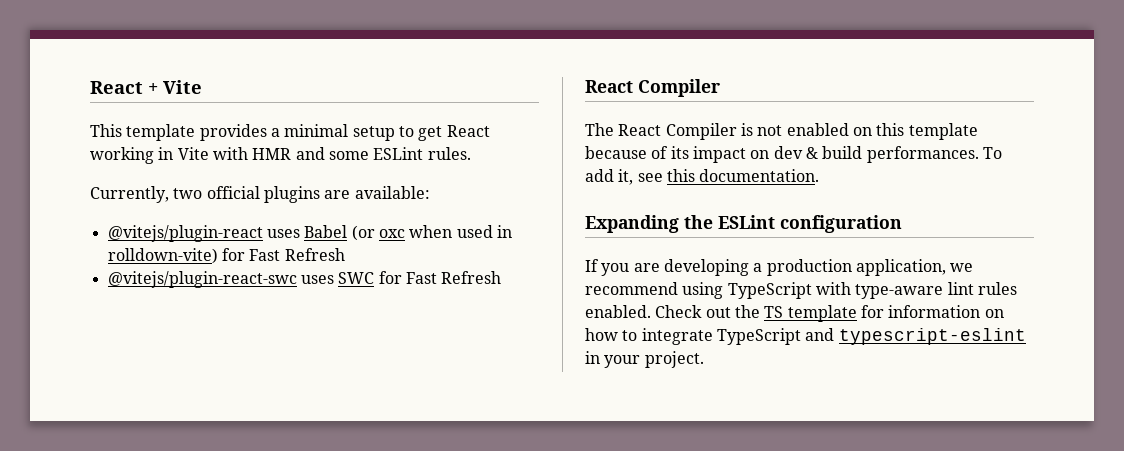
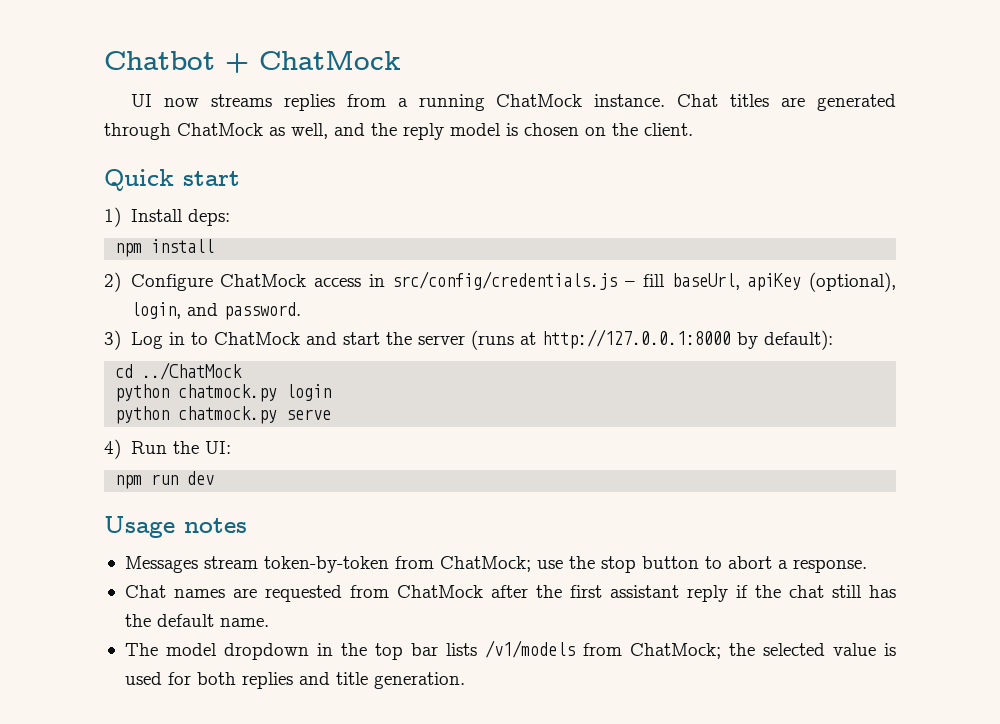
[90,80,202,94] [90,124,490,141] [90,147,471,164] [90,186,430,203] [107,225,512,242] [107,248,345,264] [107,271,502,288] [585,79,720,97] [585,123,978,140] [585,146,1002,163] [585,169,820,185] [585,215,902,233] [585,259,974,276] [585,282,1017,299] [585,305,1004,322] [585,328,1026,345] [585,351,704,368] React + Vite // This template provides a minimal setup to get React working in Vite with HMR and some ESLint rules. // Currently, two official plugins are available: // @vitejs/plugin-react uses Babel (or oxc when used in rolldown-vite) for Fast Refresh // @vitejs/plugin-react-swc uses SWC for Fast Refresh // React Compiler // The React Compiler is not enabled on this template because of its impact on dev & build performances. To add it, see this documentation. // Expanding the ESLint configuration // If you are developing a production application, we recommend using TypeScript with type-aware lint rules enabled. Check out the TS template for information on how to integrate TypeScript and typescript-eslint in your project. -> [104,51,401,73] [131,94,897,111] [104,123,693,140] [104,169,240,191] [104,207,230,227] [115,239,215,257] [104,271,896,292] [130,302,301,320] [104,329,833,350] [115,362,243,380] [115,384,332,402] [115,406,332,424] [104,439,231,459] [115,471,215,489] [104,516,247,538] [124,556,867,573] [124,585,896,602] [124,614,269,627] [124,640,897,660] [124,672,465,689] Chatbot + ChatMock // UI now streams replies from a running ChatMock instance. Chat titles are generated through ChatMock as well, and the reply model is chosen on the client. // Quick start // 1) Install deps: // npm install // 2) Configure ChatMock access in src/config/credentials.js – fill baseUrl, apiKey (optional), login, and password. // 3) Log in to ChatMock and start the server (runs at http://127.0.0.1:8000 by default): // cd ../ChatMock // python chatmock.py login // python chatmock.py serve // 4) Run the UI: // npm run dev // Usage notes // Messages stream token-by-token from ChatMock; use the stop button to abort a response. // Chat names are requested from ChatMock after the first assistant reply if the chat still has the default name. // The model dropdown in the top bar lists /v1/models from ChatMock; the selected value is used for both replies and title generation.

